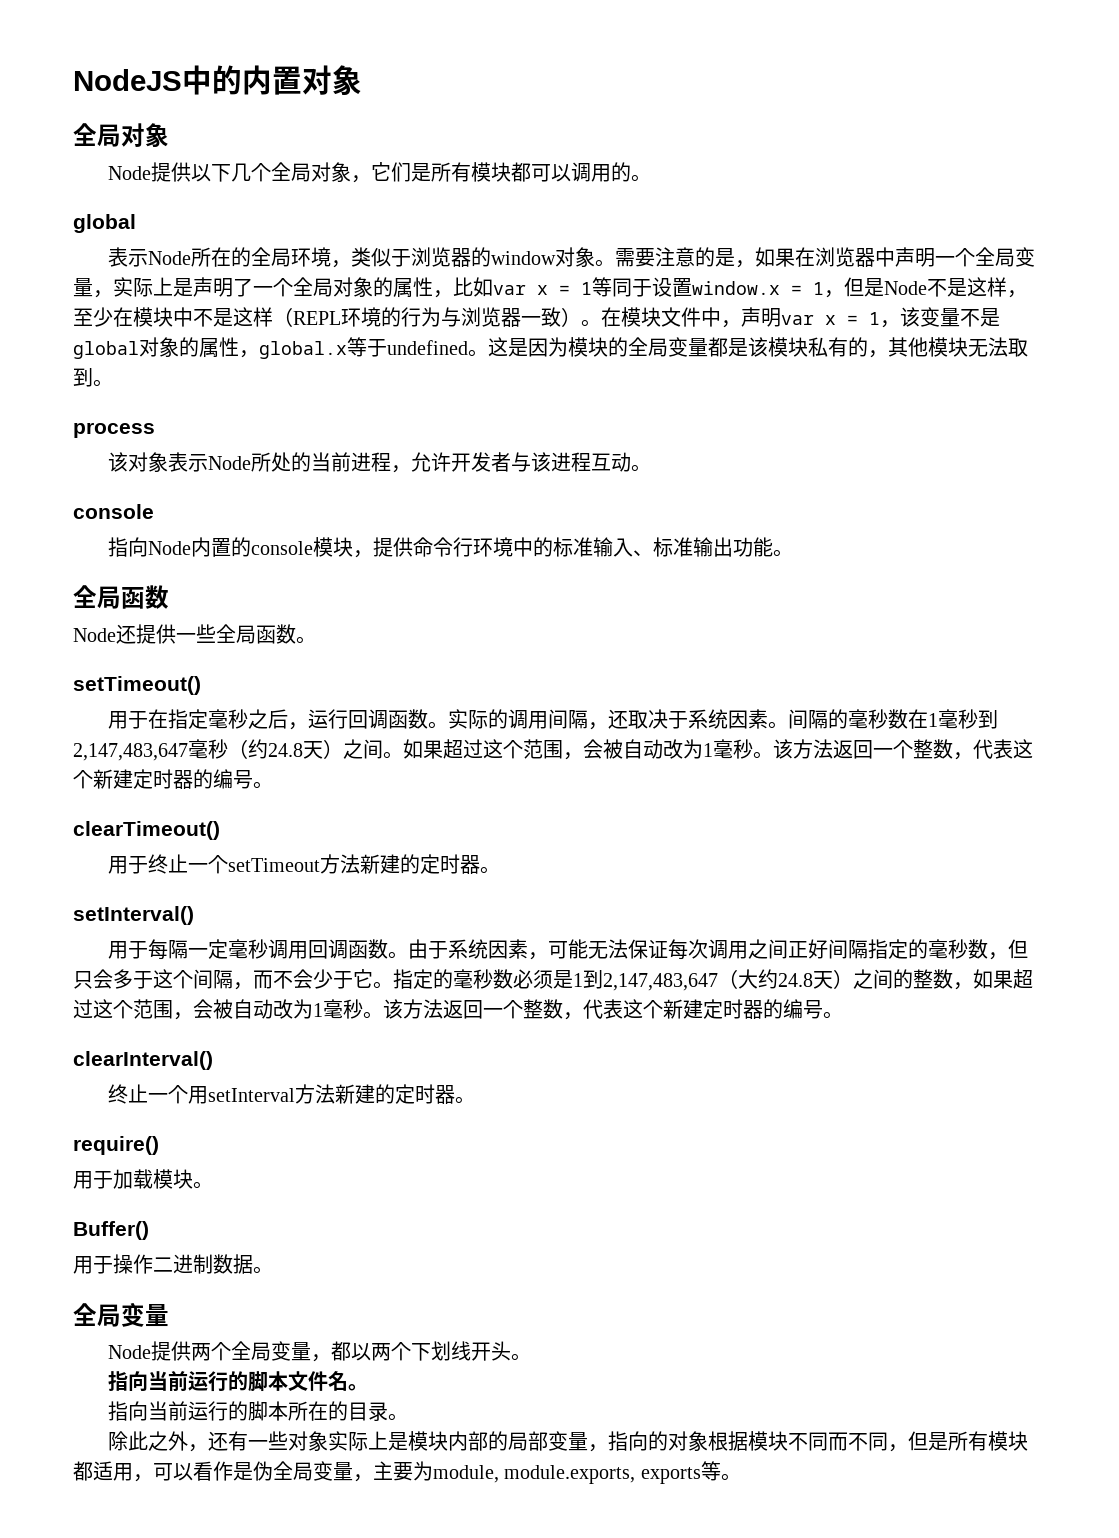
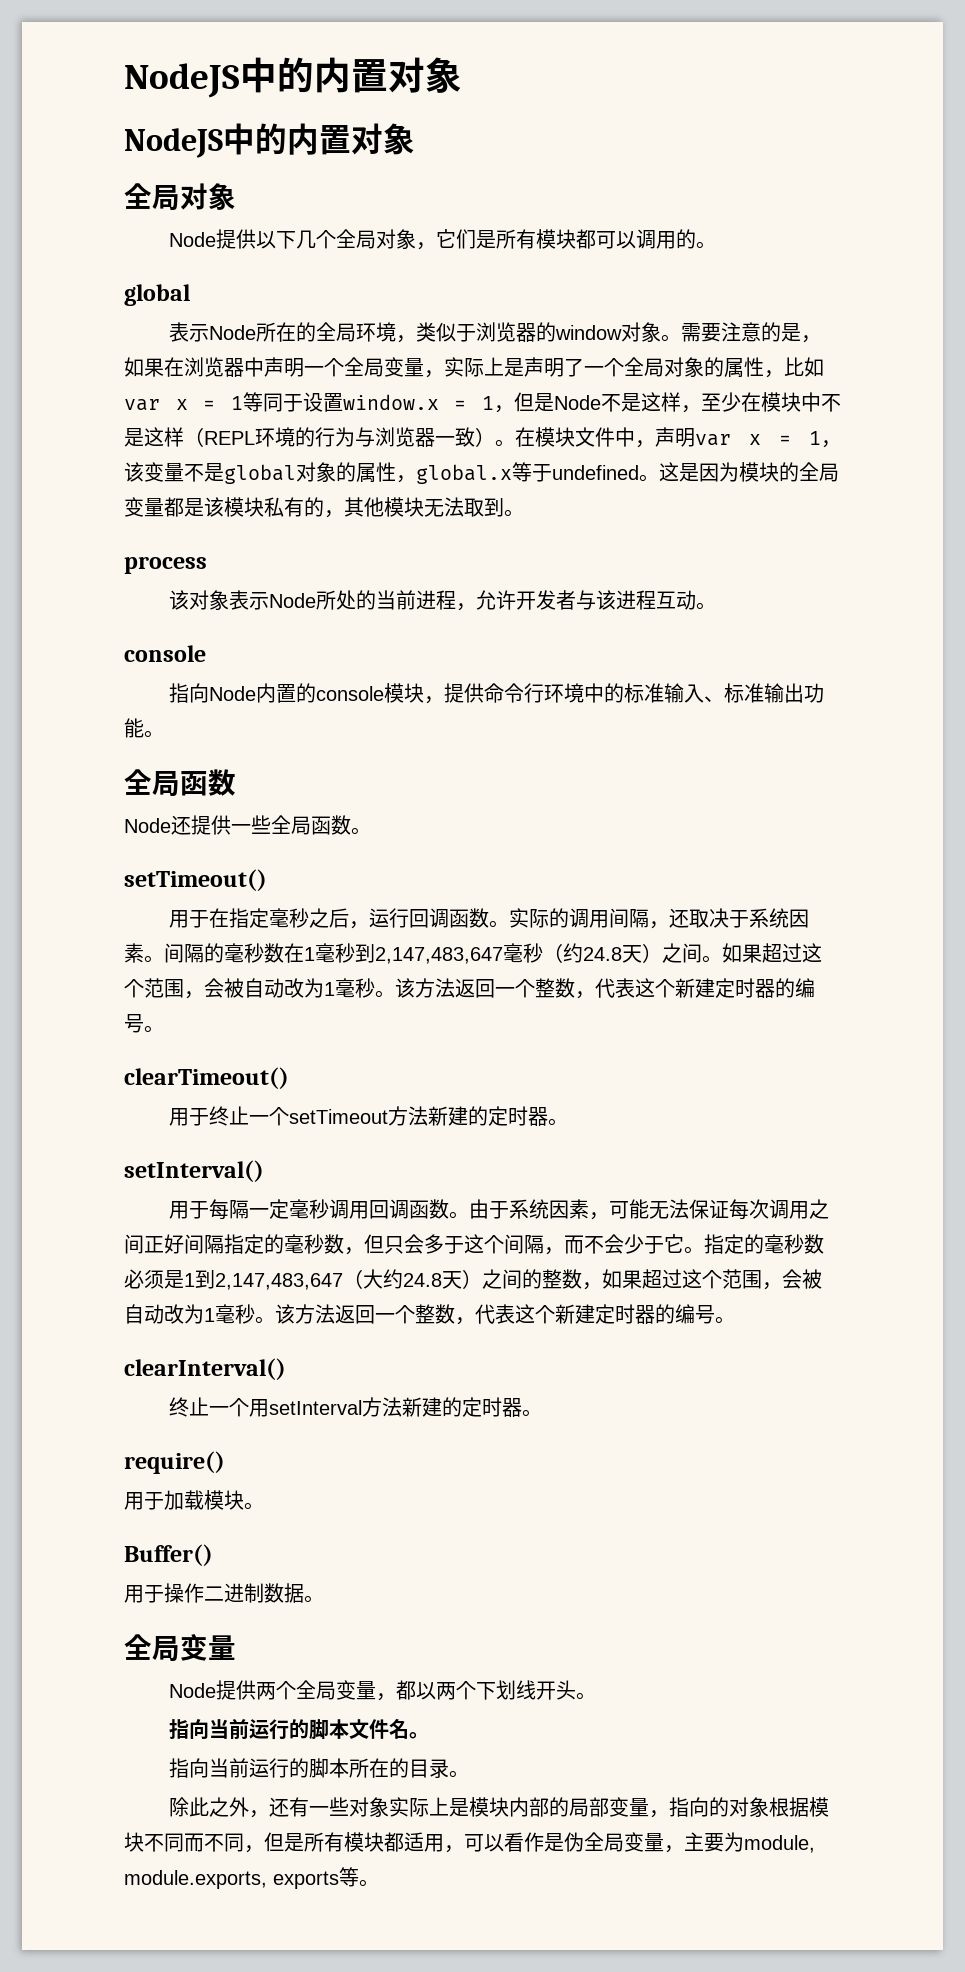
[73,65,362,95] NodeJS中的内置对象 -> [124,57,462,98] [124,123,415,158] NodeJS中的内置对象 // NodeJS中的内置对象

